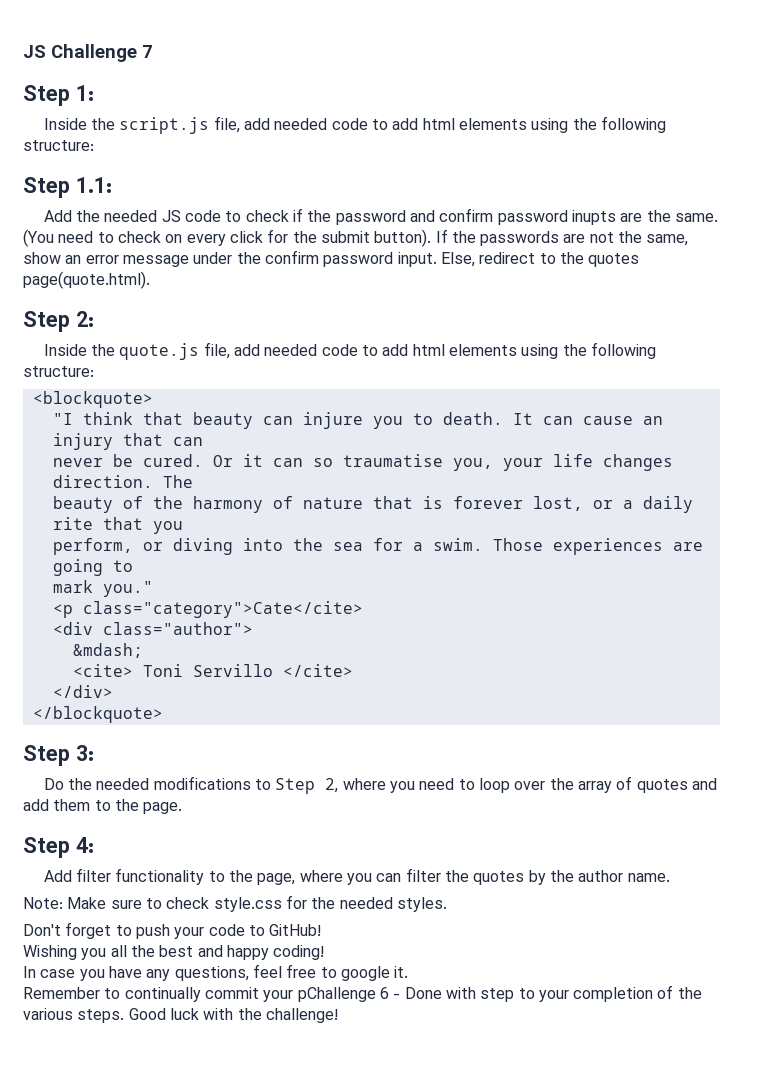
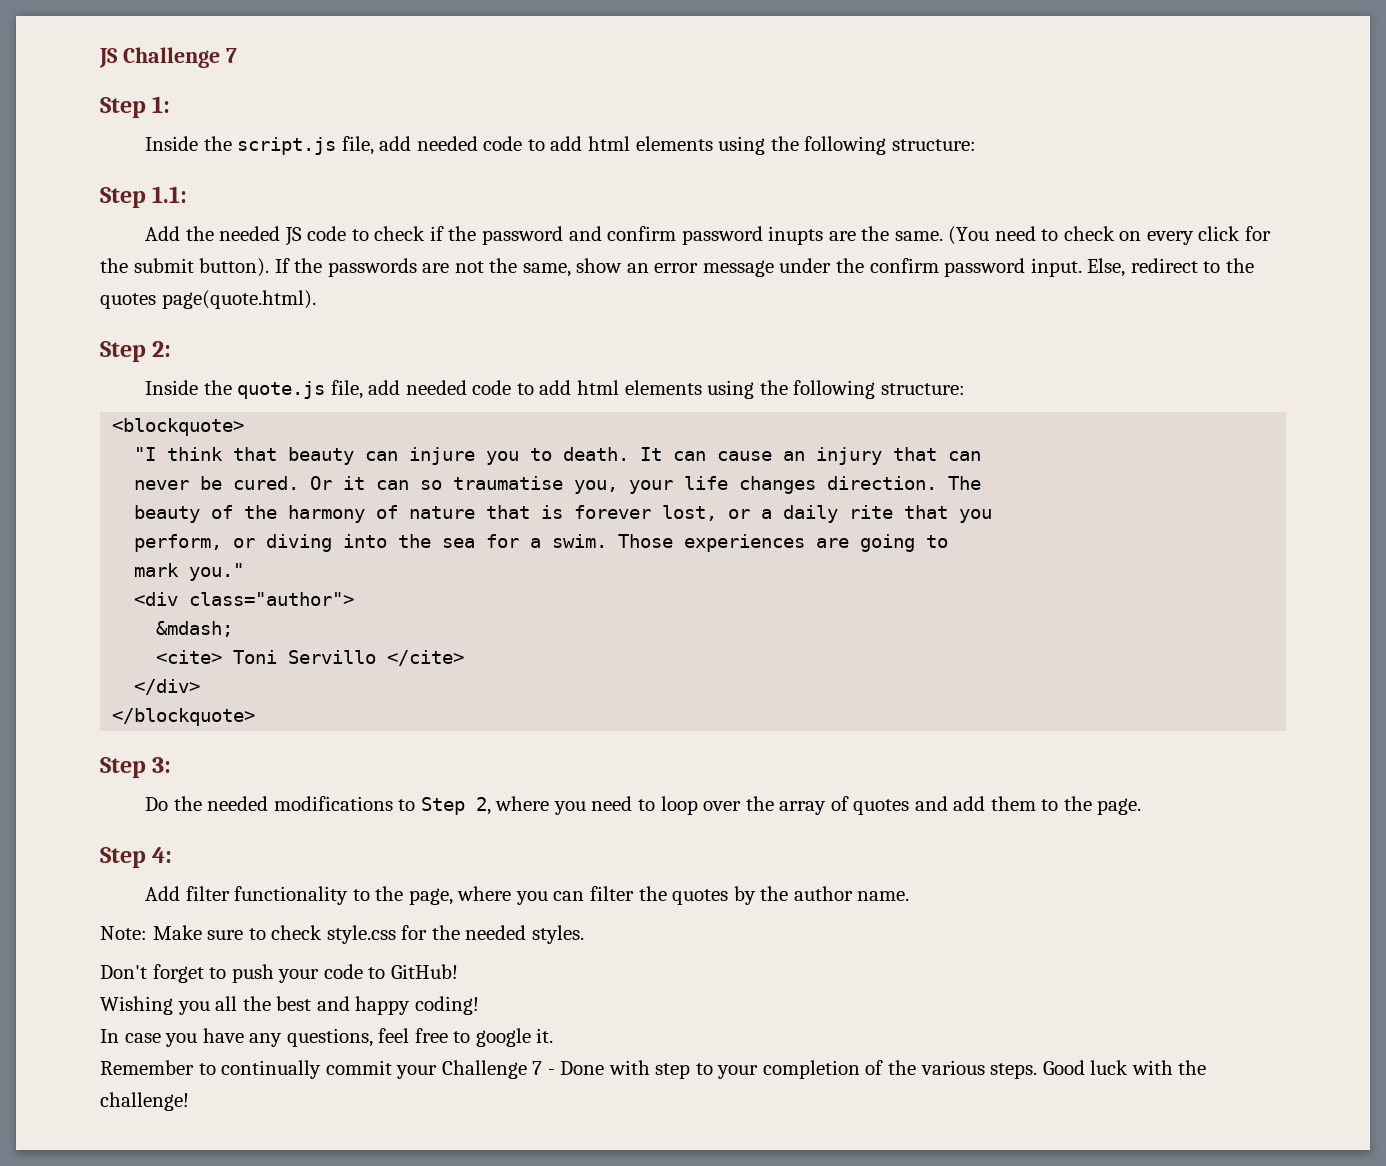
[52,601,363,618] // <p class="category">Cate</cite> -> (245, 572) none
[297,987,389,1002] pChallenge 6 -> [441,1060,543,1079] Challenge 7

